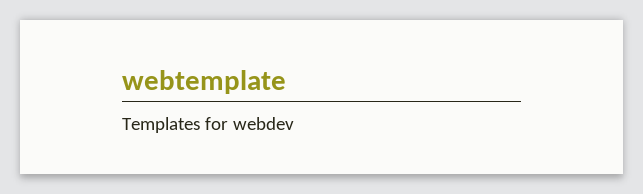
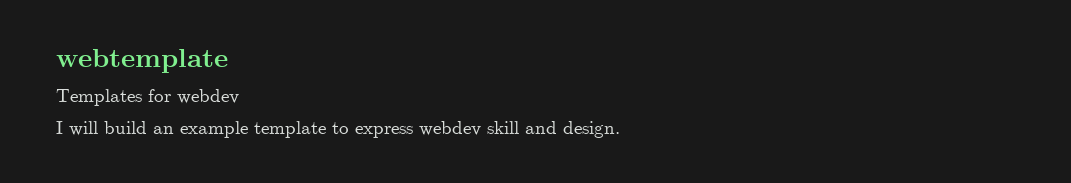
(294, 123) none -> [56,121,620,138] // I will build an example template to express webdev skill and design.

